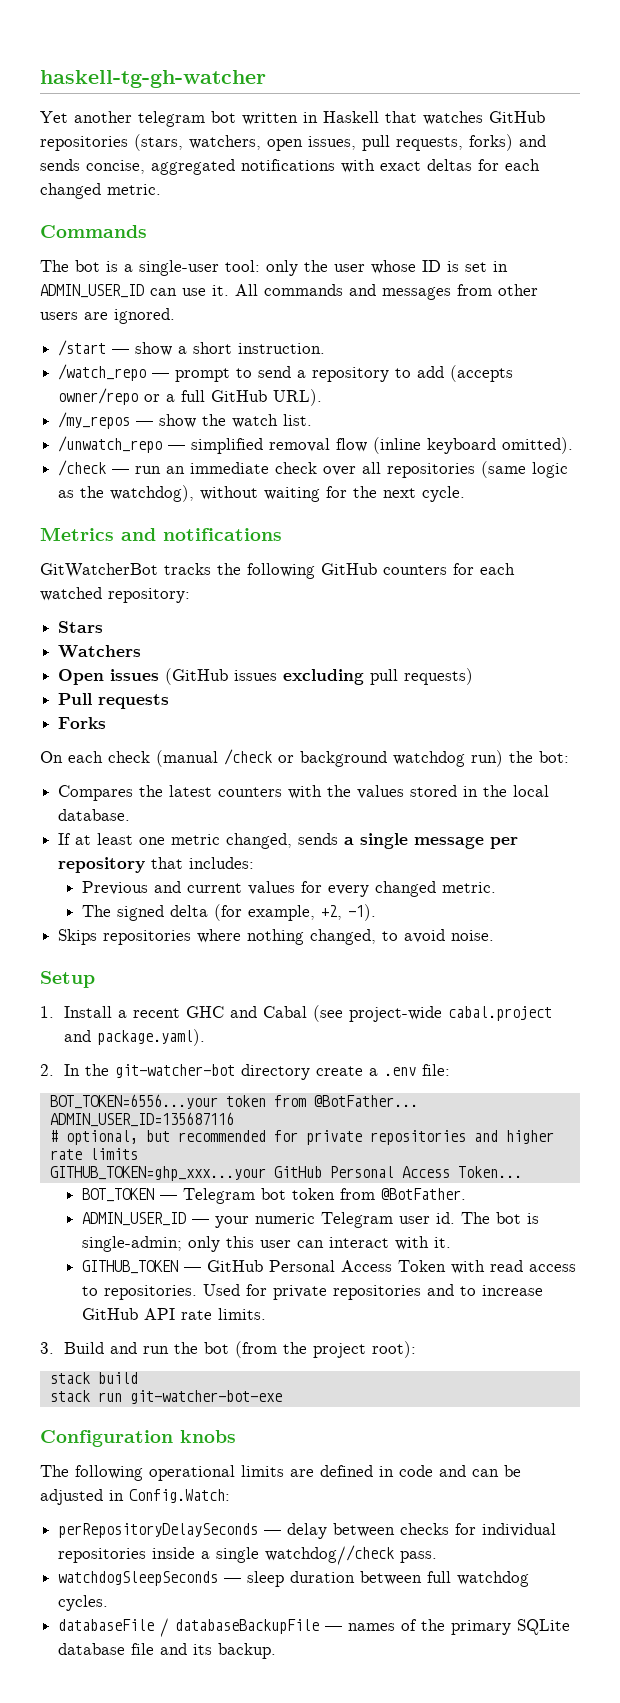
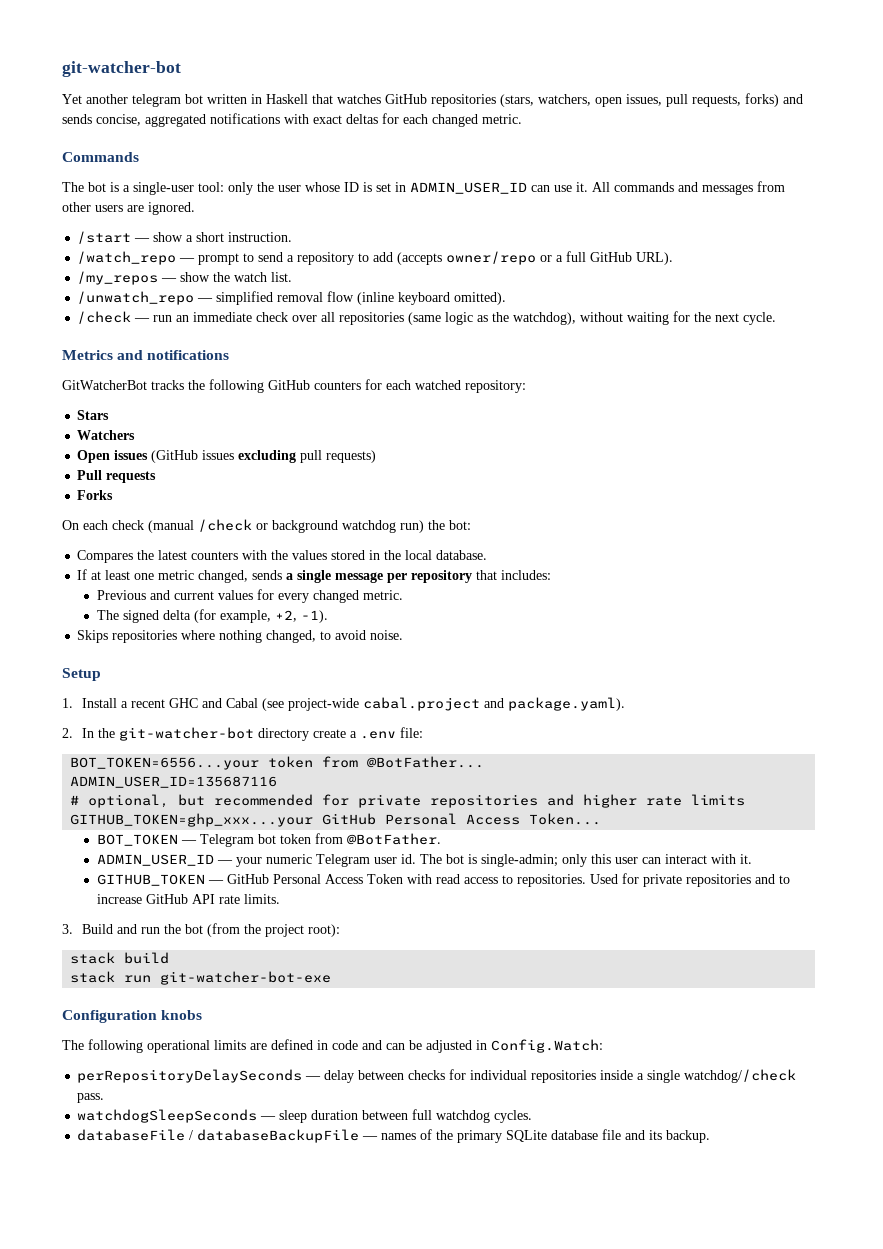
[40,70,266,88] haskell-tg-gh-watcher -> [62,61,181,77] git-watcher-bot

